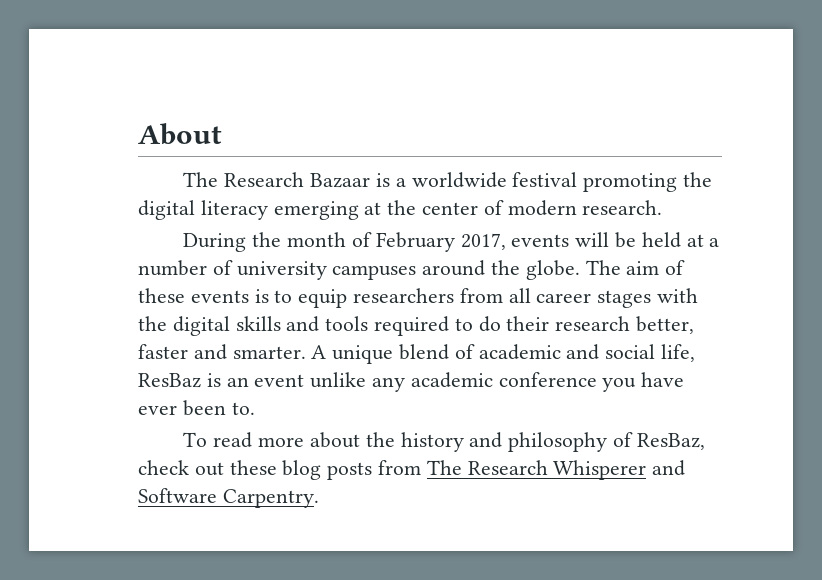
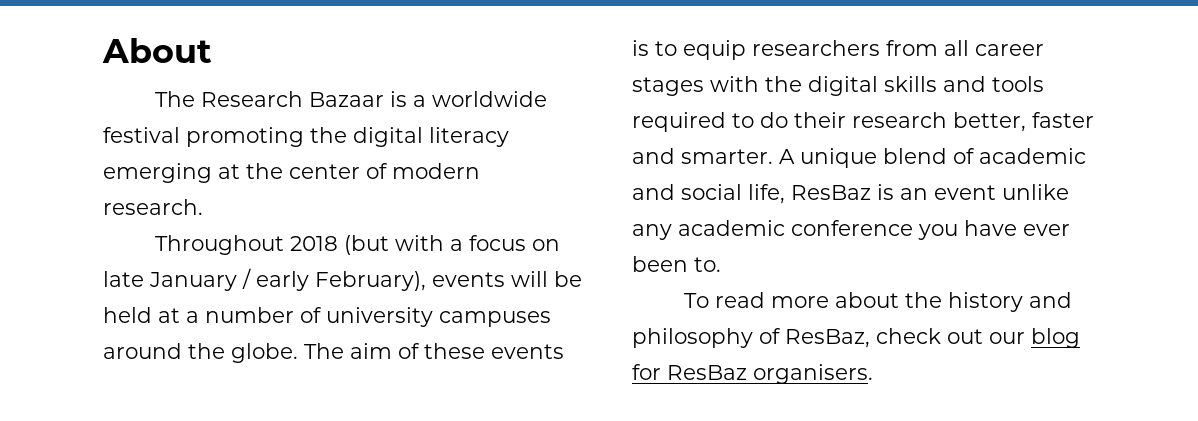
[183,232,506,252] During the month of February 2017, -> [154,235,560,255] [103,268,426,291] Throughout 2018 (but with a focus on late January / early February),
[229,460,686,480] [138,488,319,508] these blog posts from The Research Whisperer and Software Carpentry. -> [989,328,1080,348] [632,364,873,384] our blog for ResBaz organisers.

